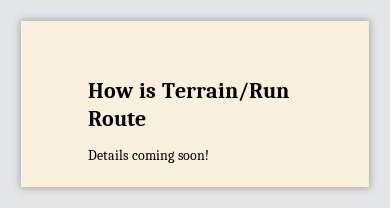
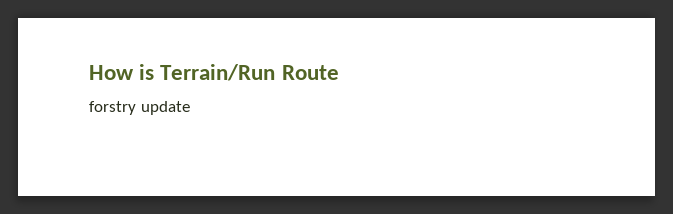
[88,149,209,163] Details coming soon! -> [89,101,190,115] forstry update

